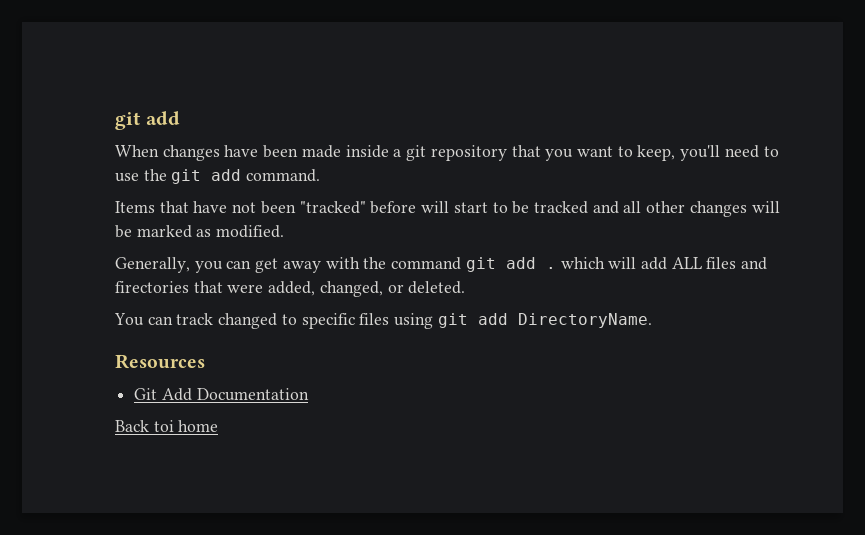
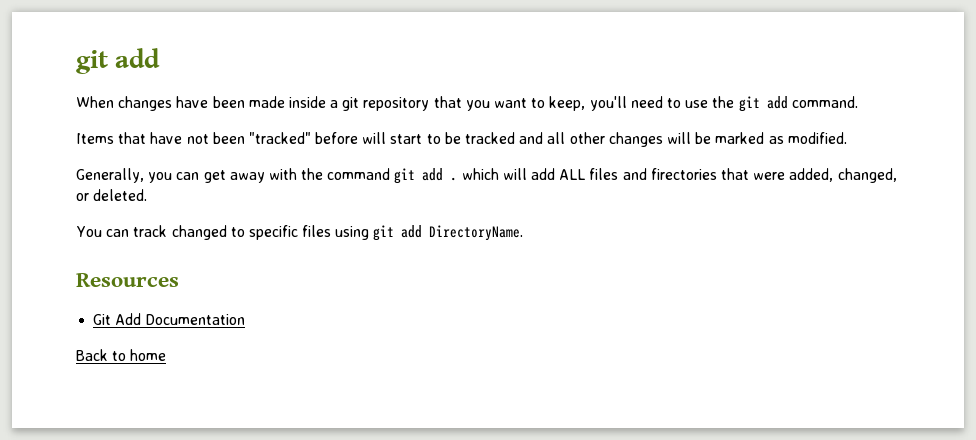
[153,420,174,432] toi -> [112,351,127,361] to

